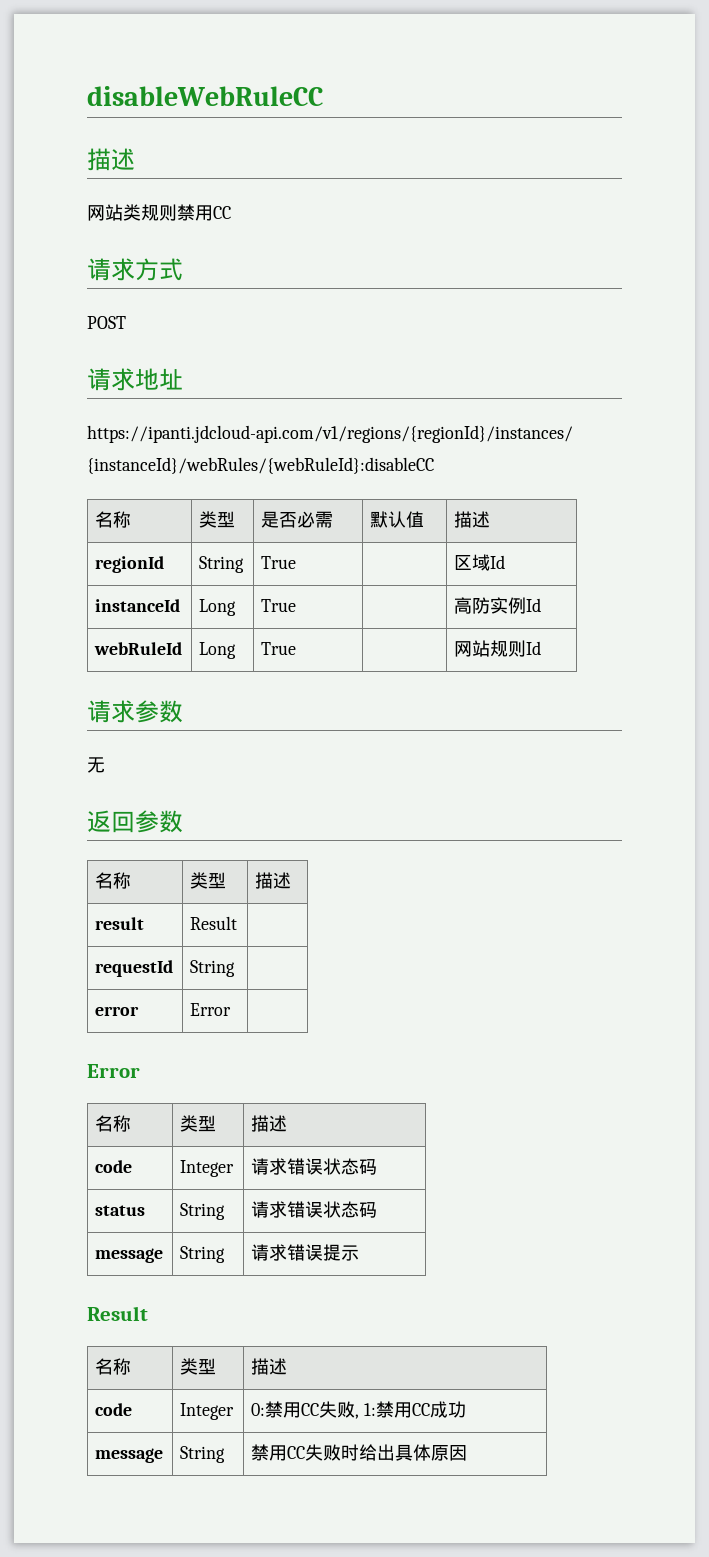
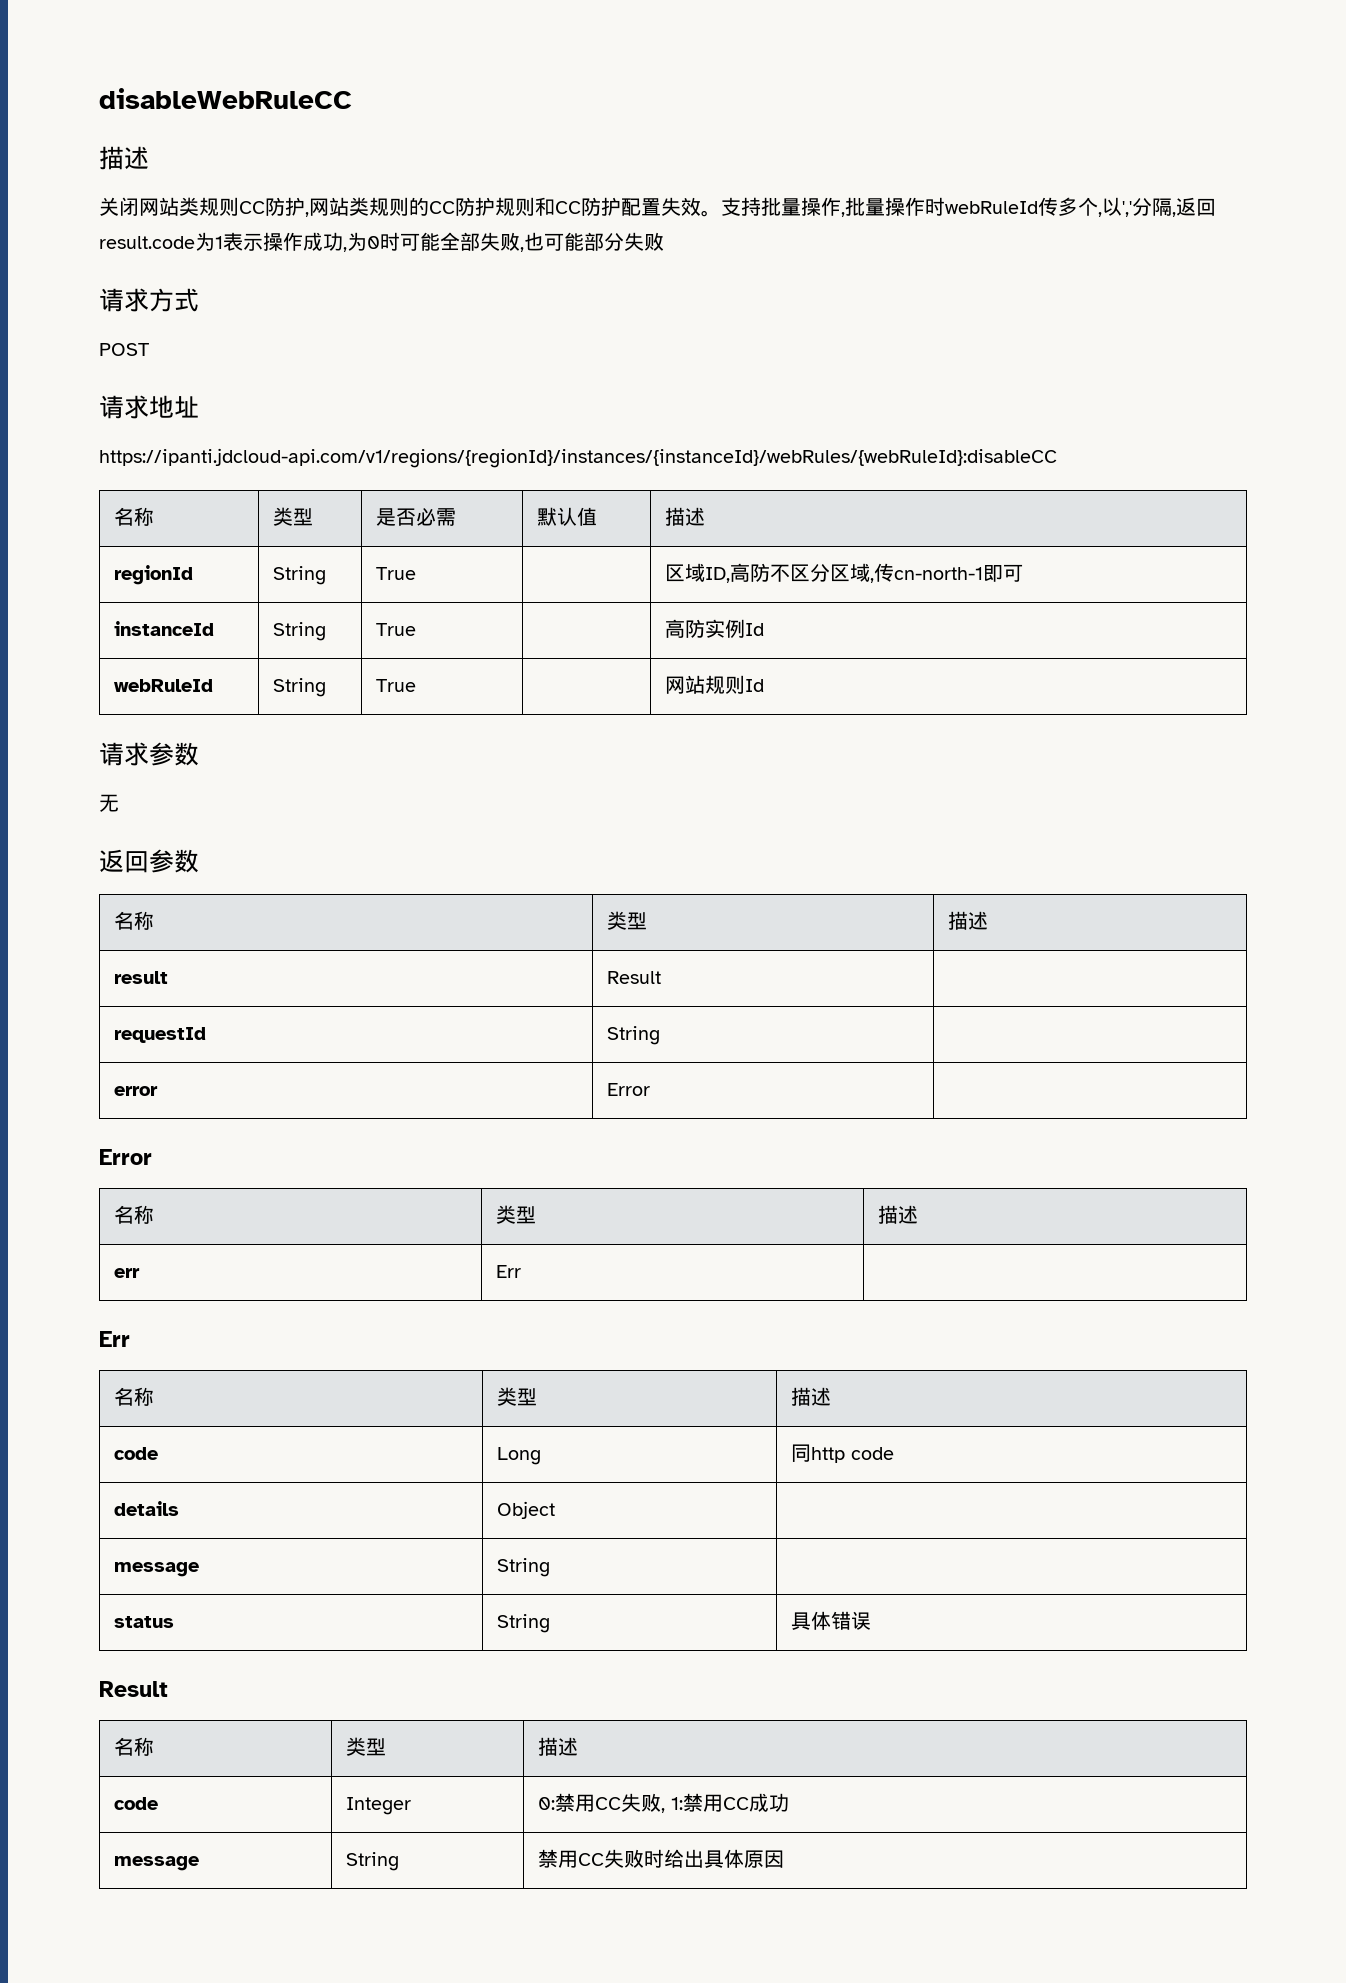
[87,204,231,221] 网站类规则禁用CC -> [99,197,1216,217] [99,232,664,252] 关闭网站类规则CC防护,网站类规则的CC防护规则和CC防护配置失效。支持批量操作,批量操作时webRuleId传多个,以','分隔,返回result.code为1表示操作成功,为0时可能全部失败,也可能部分失败
[490,555,506,569] Id -> [704,563,1023,583] ID,高防不区分区域,传cn-north-1即可
[199,599,237,616] Long -> [272,622,326,641] String
[199,642,237,659] Long -> [272,678,326,697] String
[95,1160,133,1173] [180,1160,235,1177] [251,1158,378,1175] code | Integer | 请求错误状态码 -> [113,1268,140,1278] [495,1265,521,1278] [99,1331,130,1347] [113,1387,154,1406] [496,1387,537,1406] [790,1387,831,1406] [113,1447,158,1460] [496,1447,541,1465] [790,1444,894,1463] [113,1501,179,1516] [496,1501,555,1519] [113,1562,199,1577] [496,1558,550,1577] err | Err | // Err // 名称 | 类型 | 描述 // code | Long | 同http code // details | Object | // message | String |
[251,1201,378,1218] [95,1248,164,1263] [180,1246,226,1263] [251,1244,360,1261] 请求错误状态码 // message | String | 请求错误提示 -> [790,1611,871,1630] 具体错误

